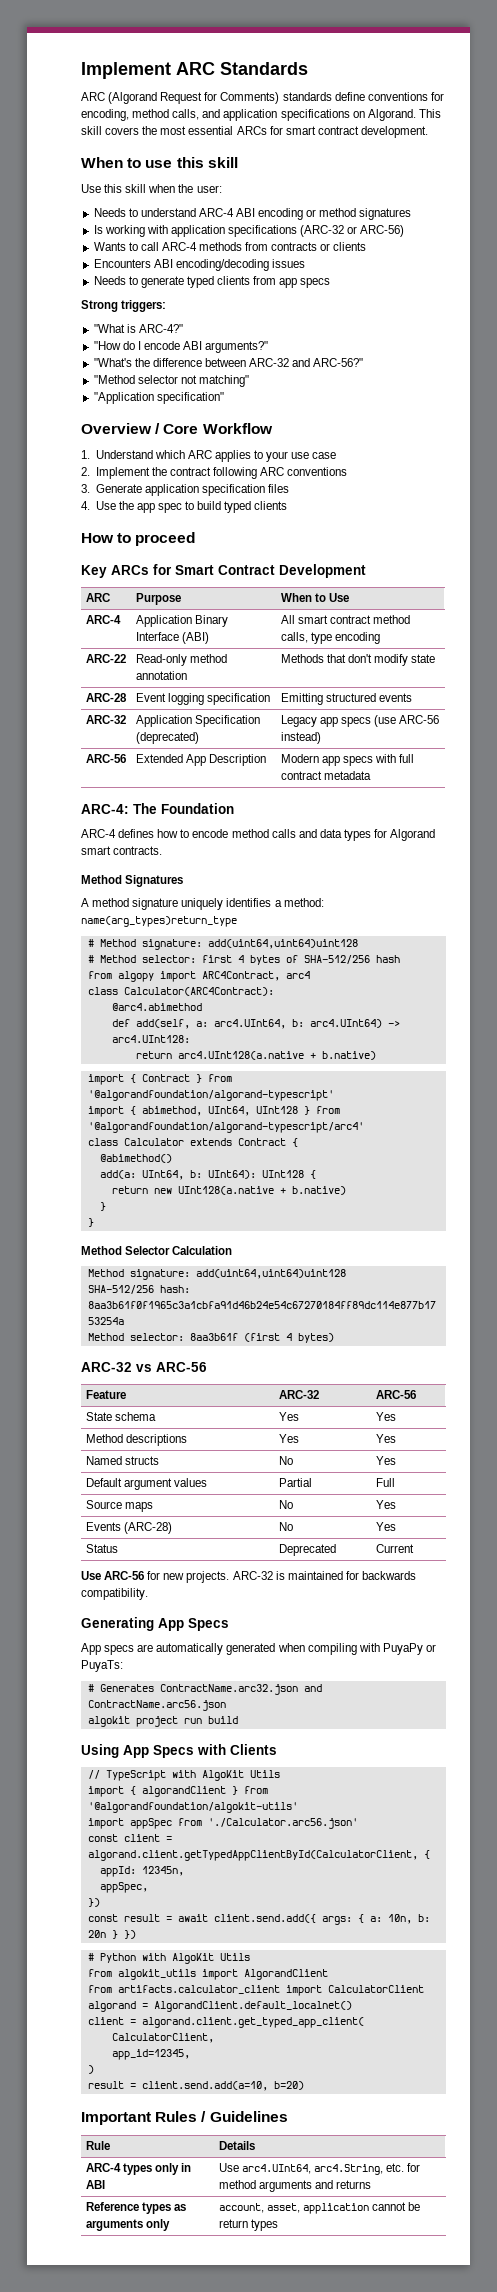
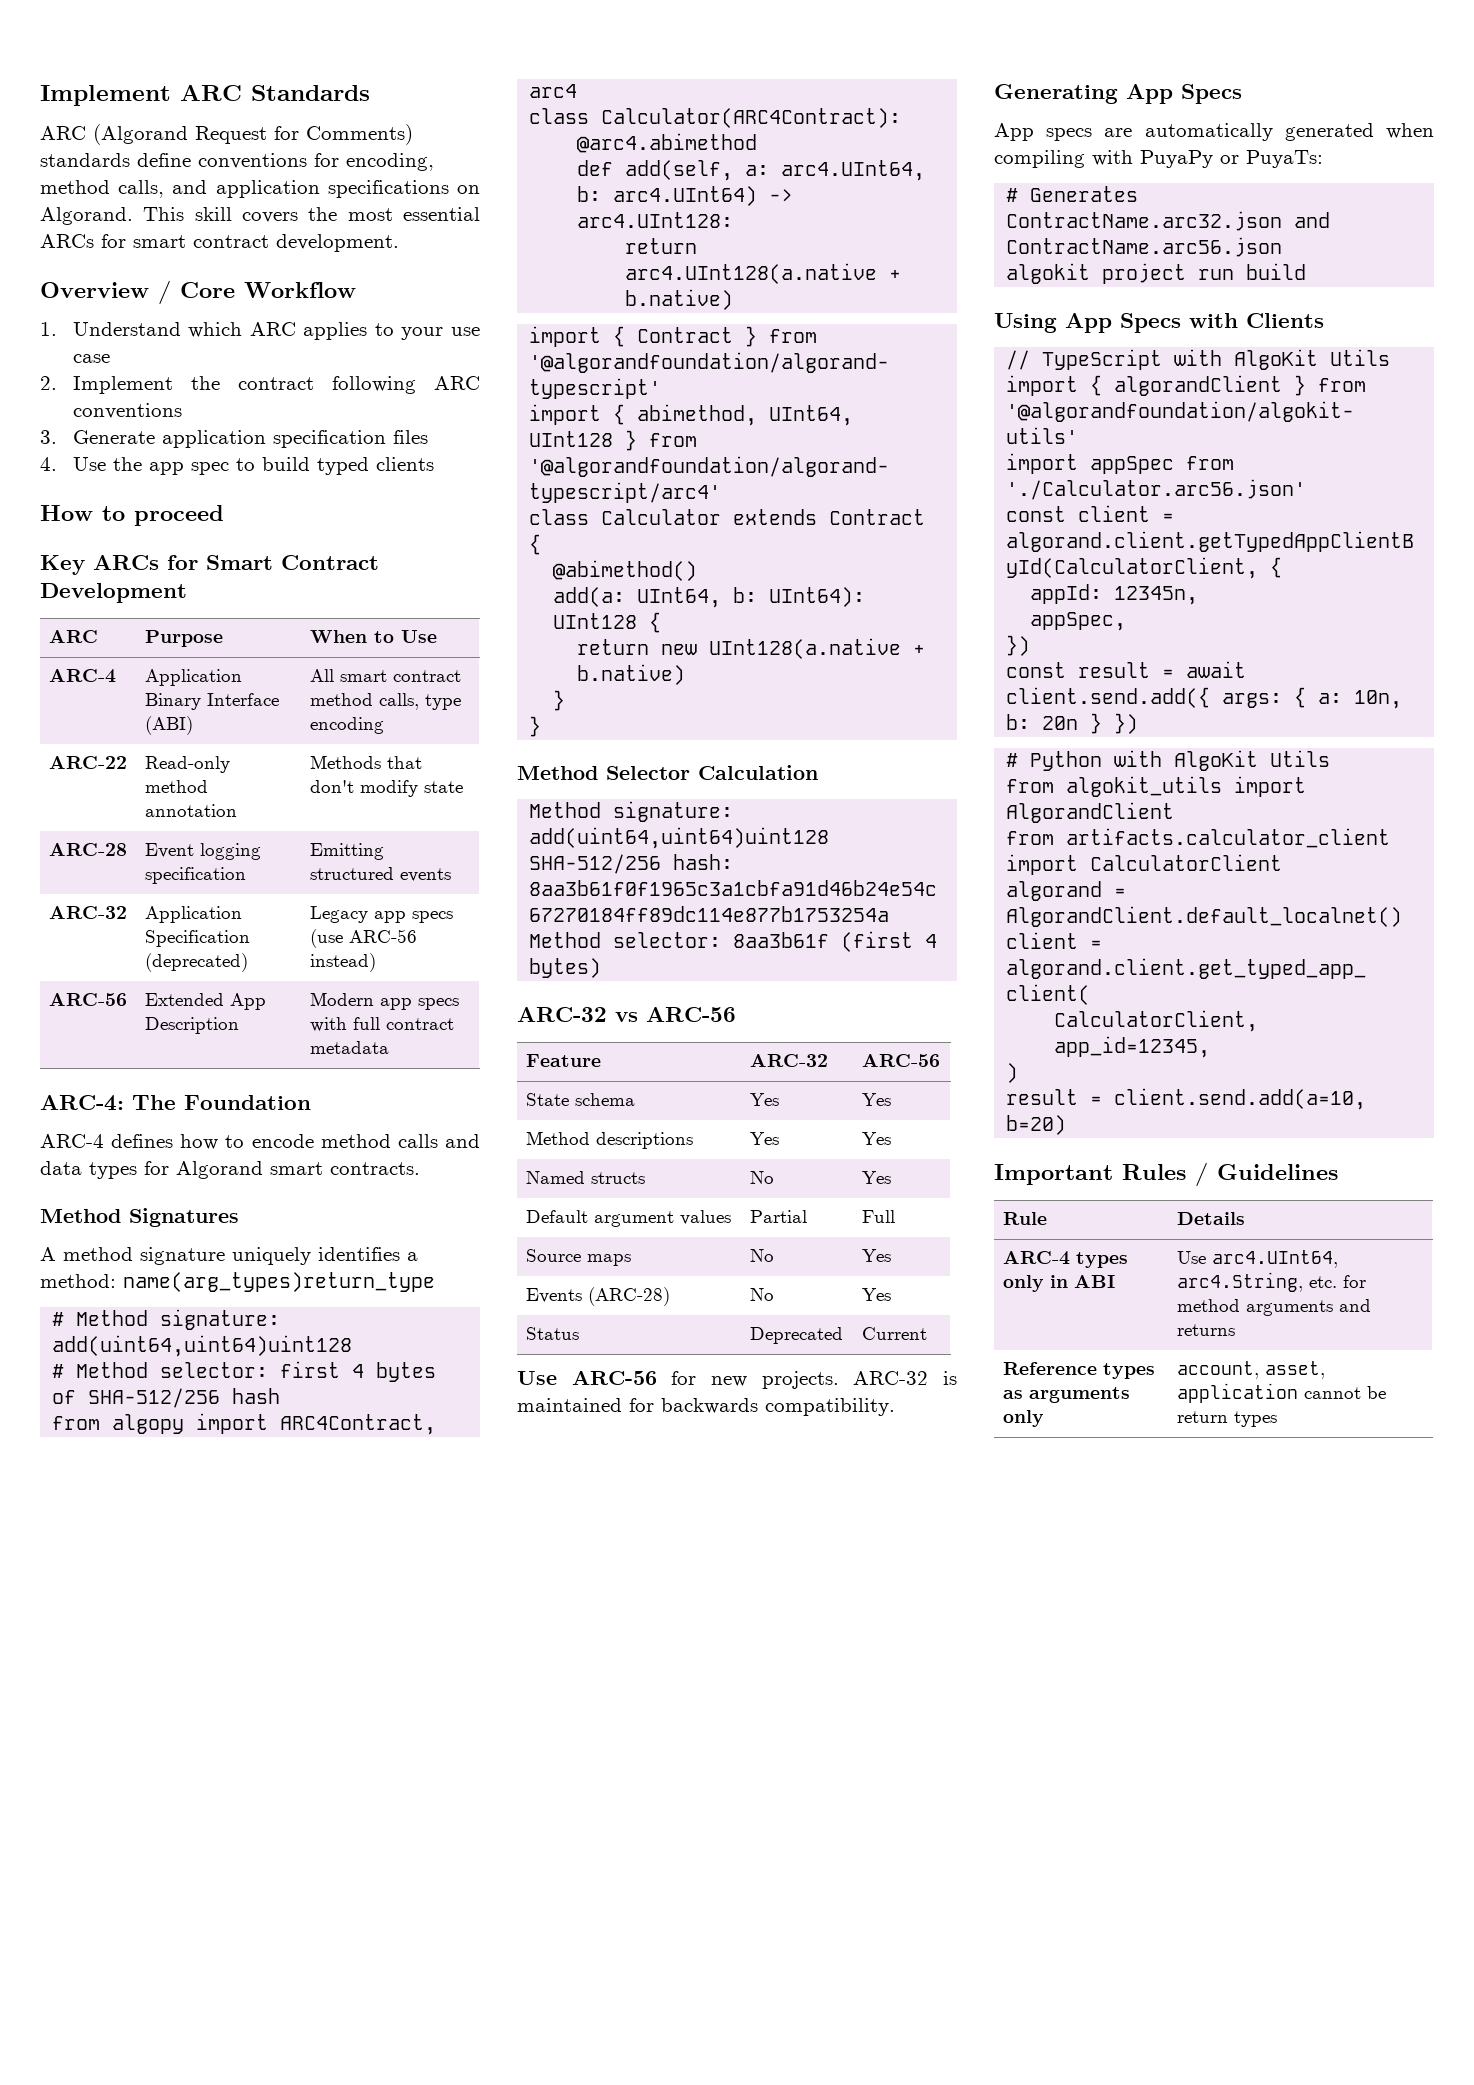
[81,157,238,168] [81,184,222,193] [93,208,412,220] [93,225,405,237] [93,242,367,251] [93,259,305,271] [93,276,331,288] [81,300,167,312] [93,324,183,333] [93,341,269,353] [93,358,364,367] [93,375,249,387] [93,392,224,404] // When to use this skill // Use this skill when the user: // Needs to understand ARC-4 ABI encoding or method signatures // Is working with application specifications (ARC-32 or ARC-56) // Wants to call ARC-4 methods from contracts or clients // Encounters ABI encoding/decoding issues // Needs to generate typed clients from app specs // Strong triggers: // "What is ARC-4?" // "How do I encode ABI arguments?" // "What's the difference between ARC-32 and ARC-56?" // "Method selector not matching" // "Application specification" -> (399, 243) none

